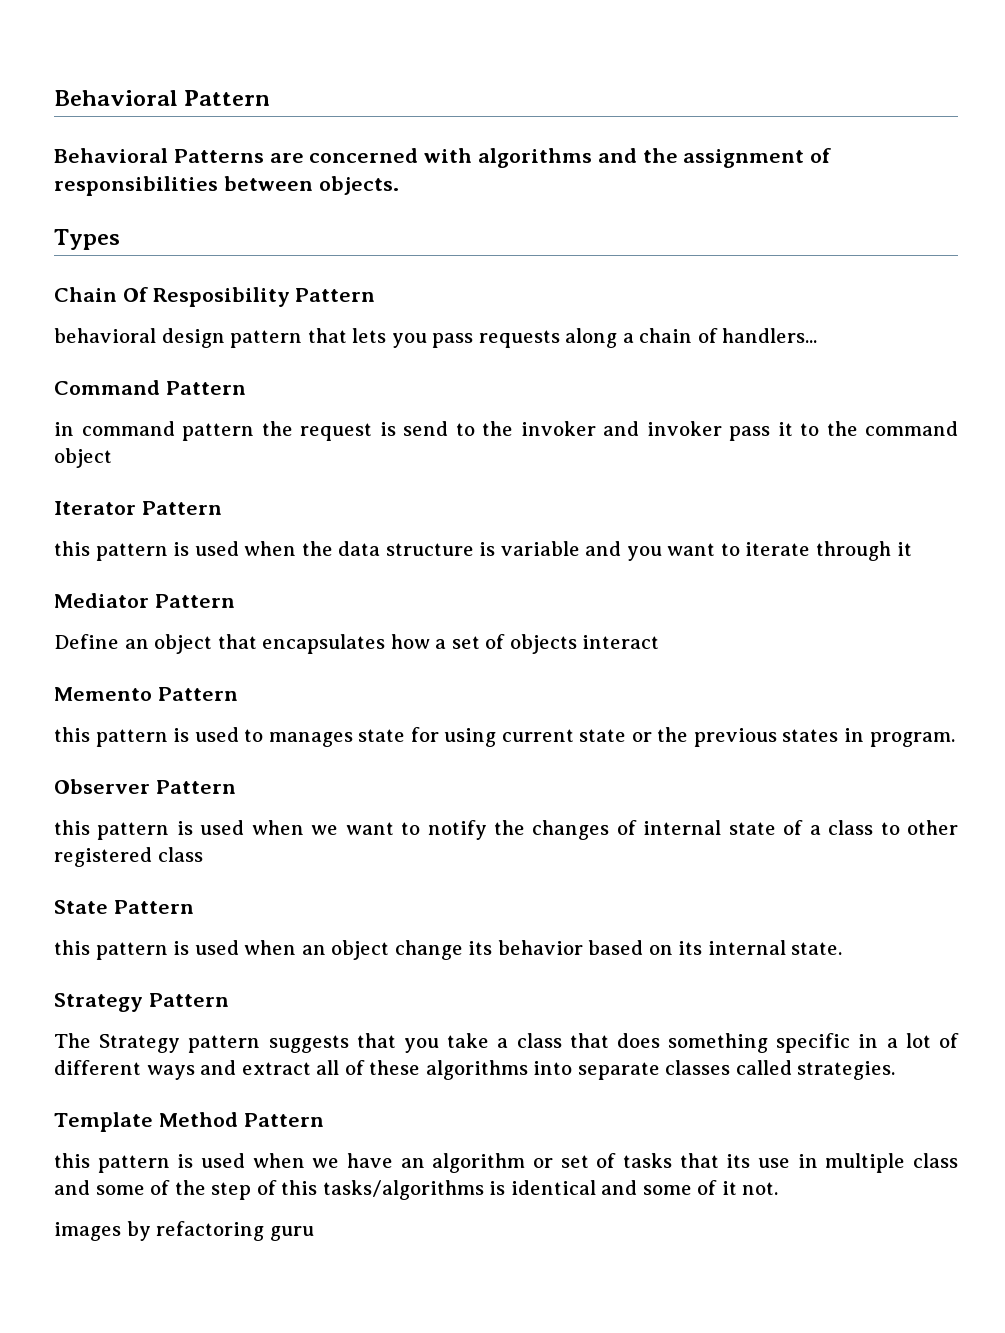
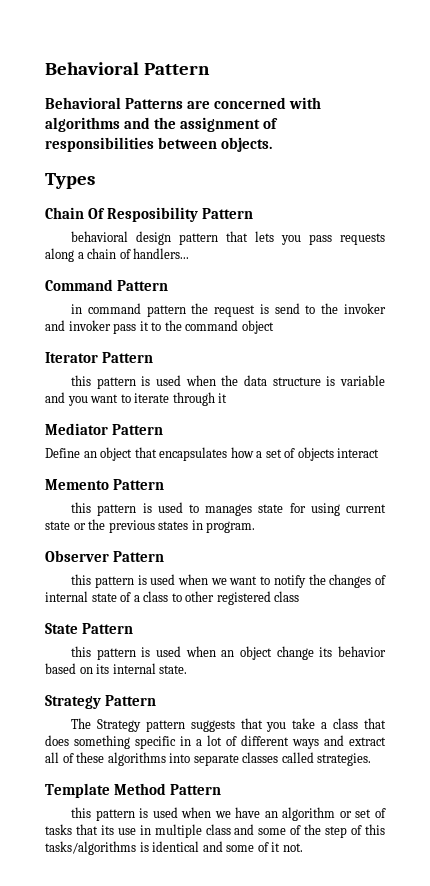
[54,1221,314,1241] // images by refactoring guru -> (303, 847) none

